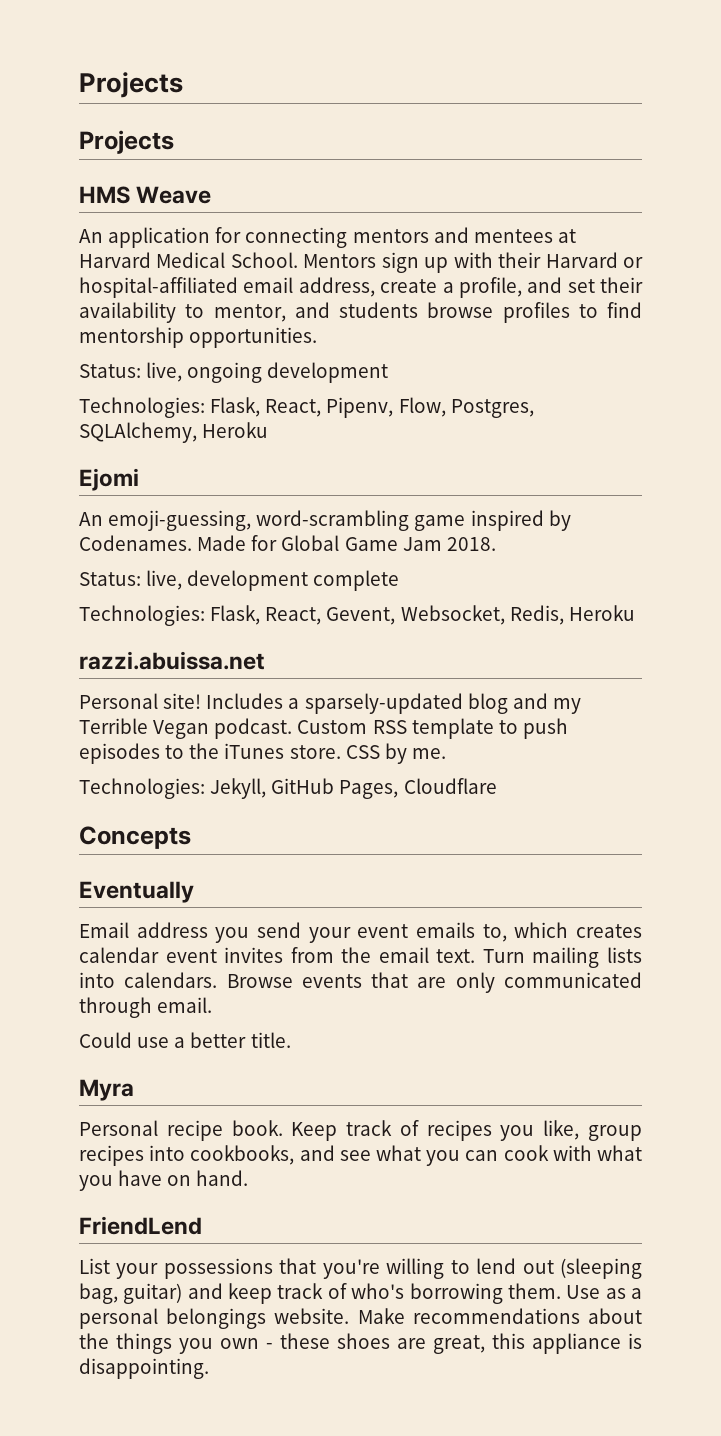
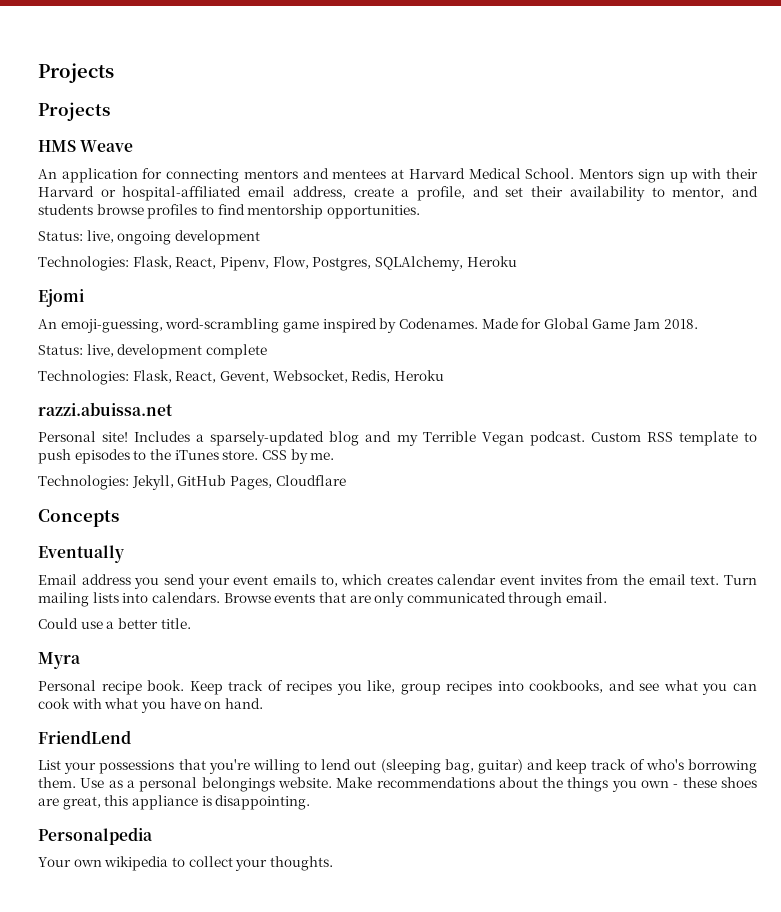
(209, 1368) none -> [38,827,153,845] [38,856,333,871] // Personalpedia // Your own wikipedia to collect your thoughts.

